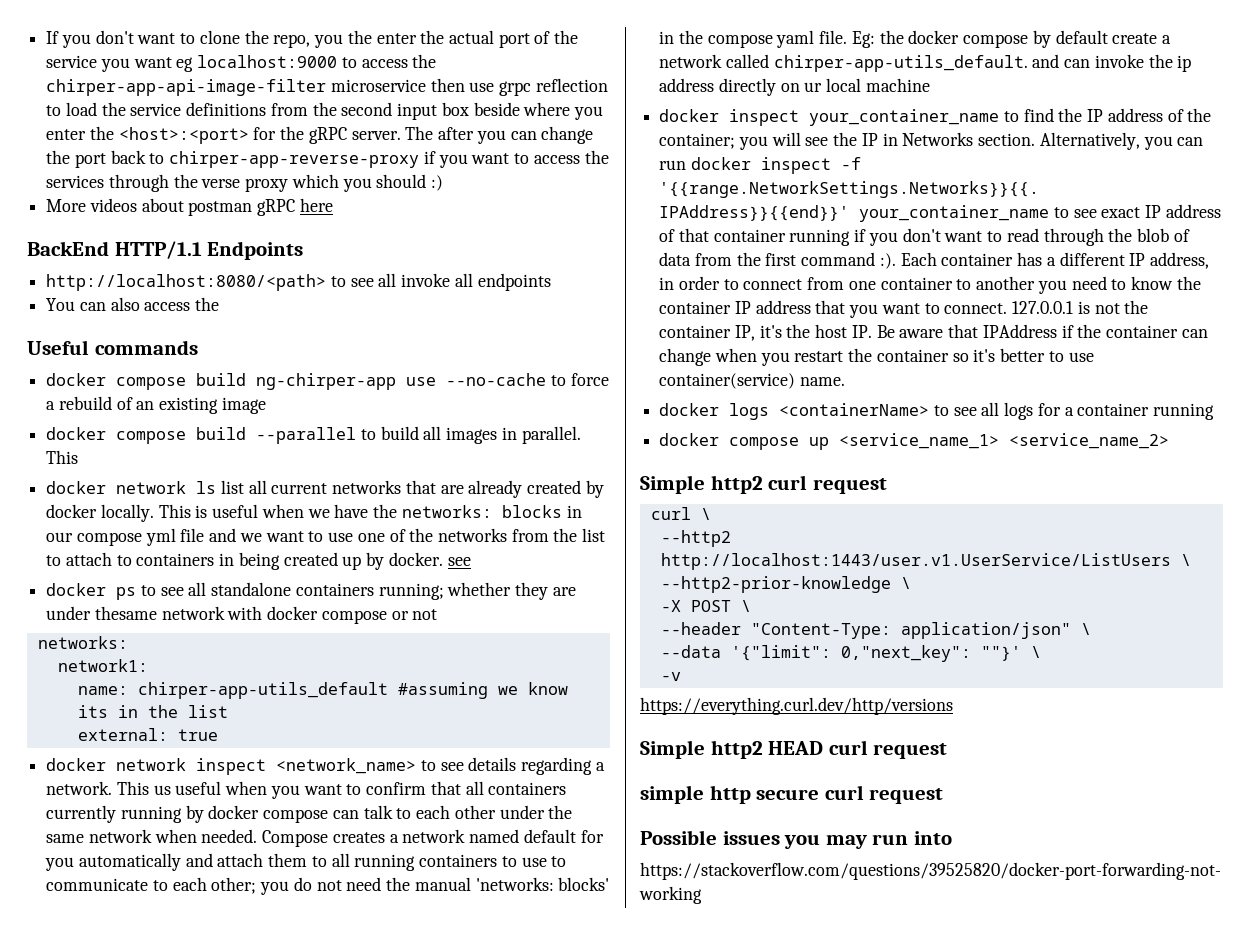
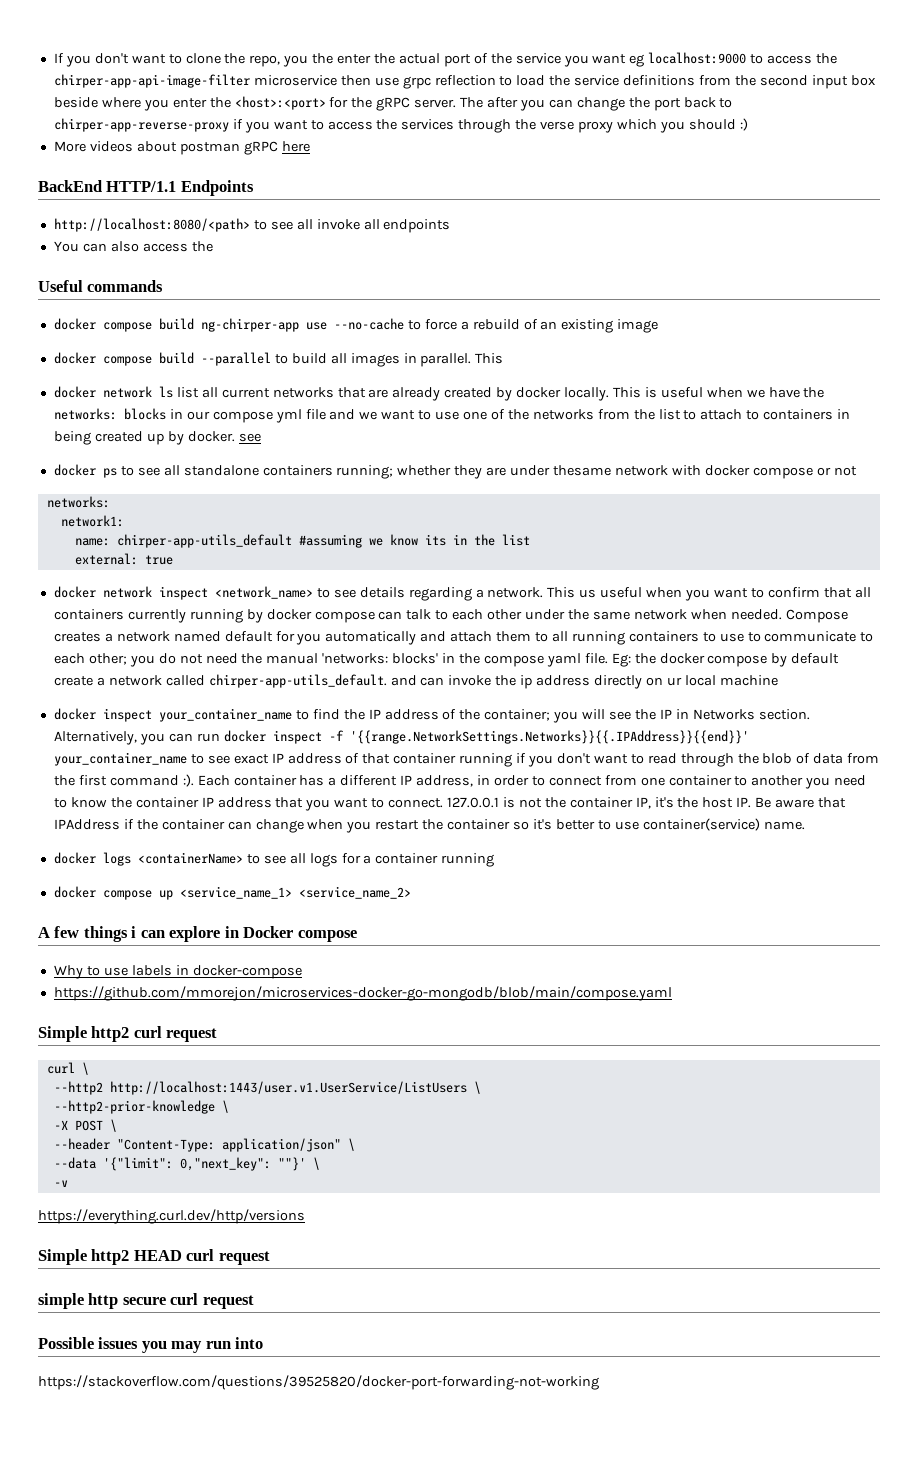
(1170, 441) none -> [38,926,357,942] [53,965,302,979] [53,986,672,1001] // A few things i can explore in Docker compose // Why to use labels in docker-compose // https://github.com/mmorejon/microservices-docker-go-mongodb/blob/main/compose.yaml

